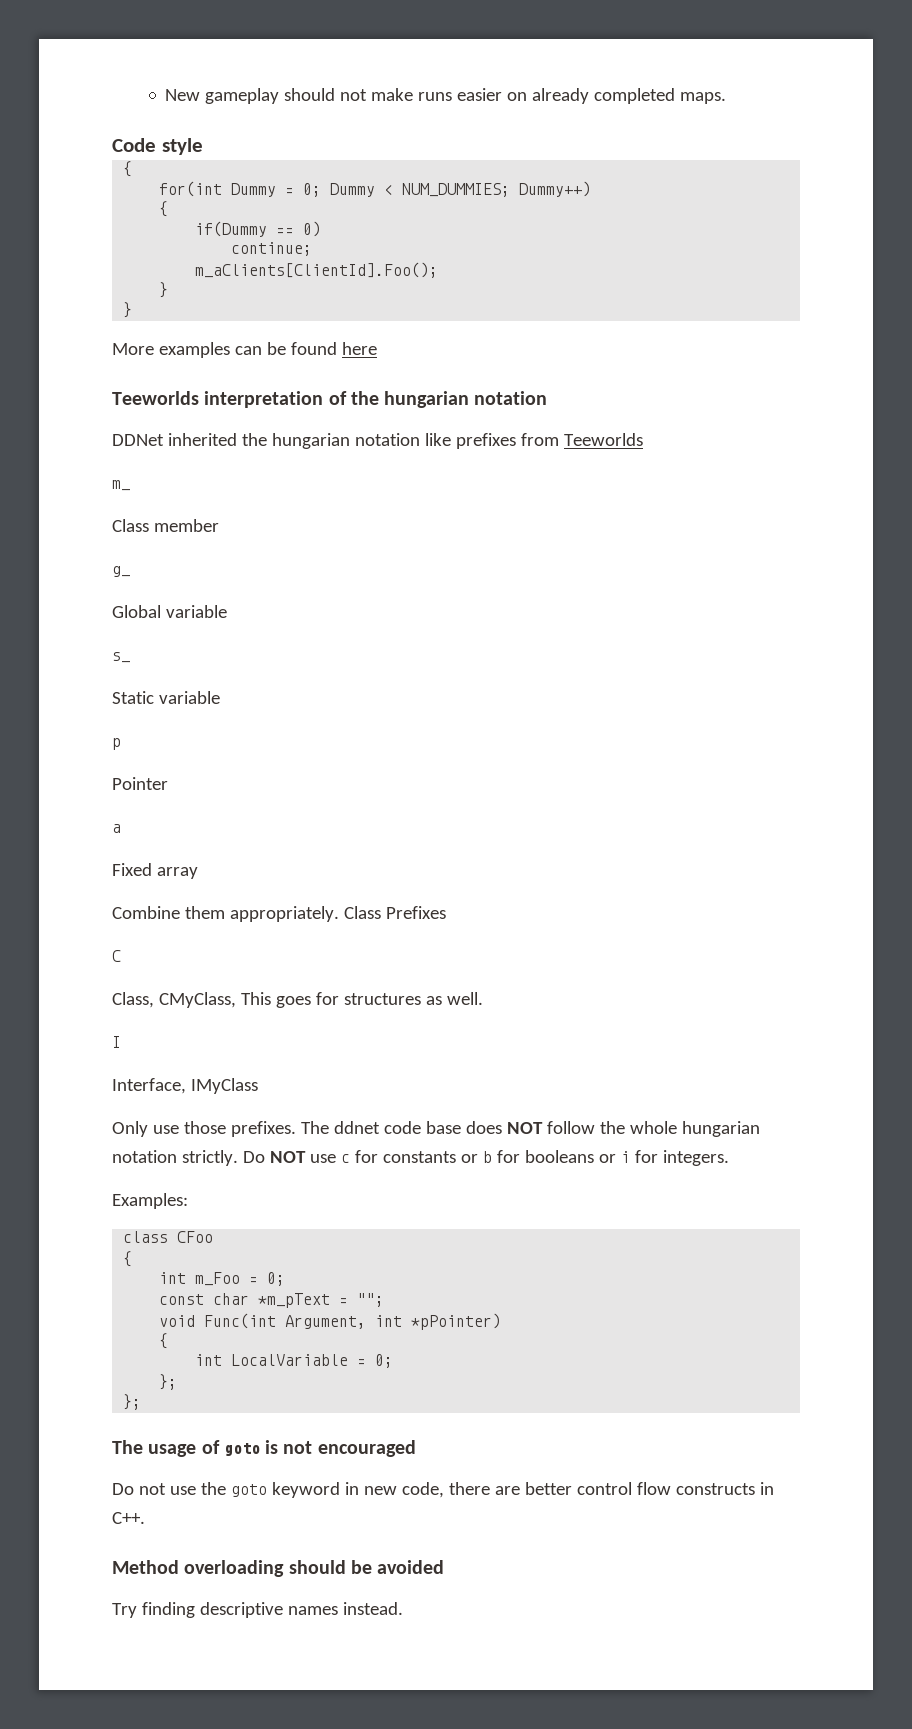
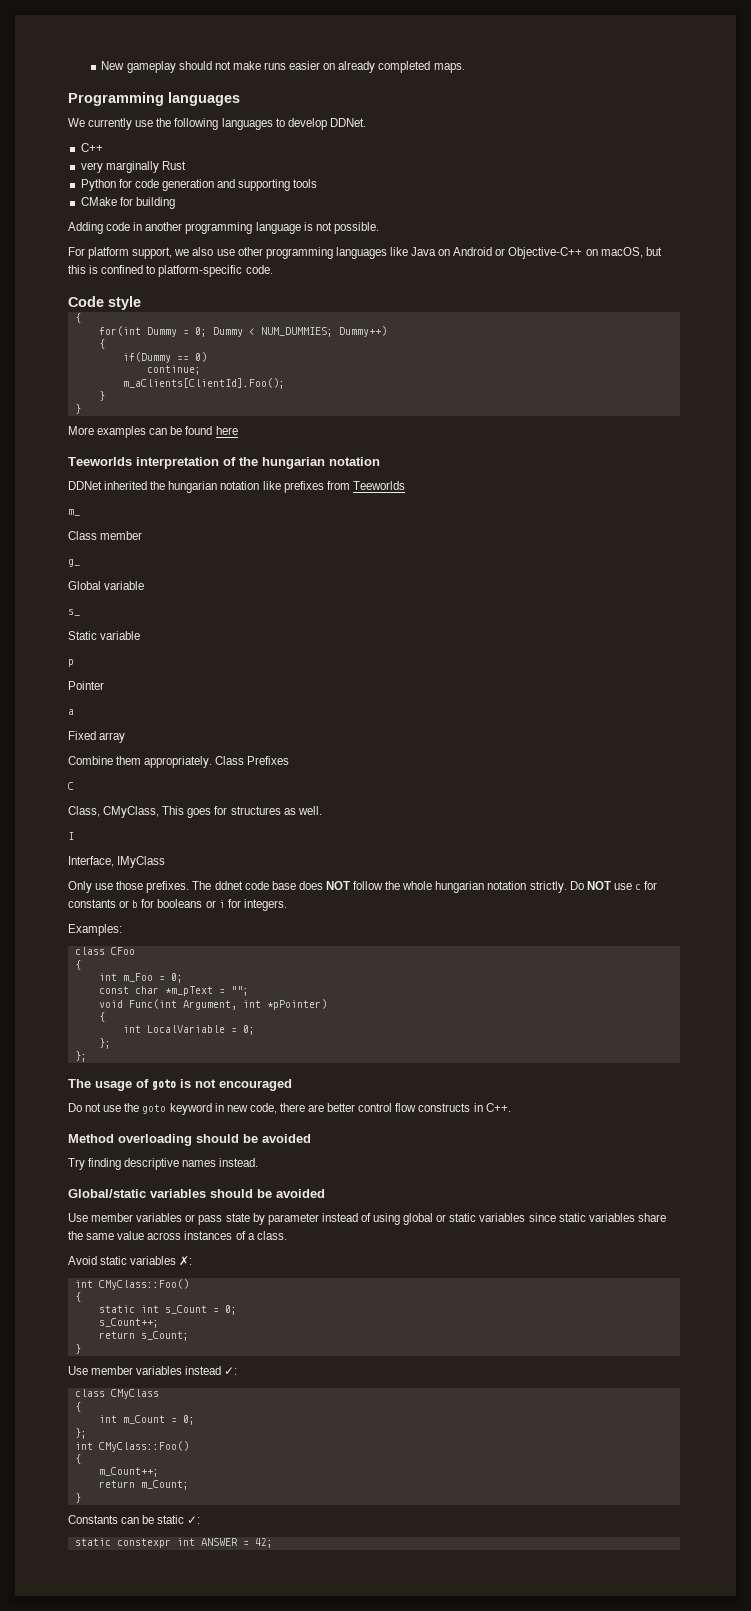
(727, 98) none -> [68,92,240,106] [68,118,366,130] [80,143,103,152] [80,161,186,173] [80,179,318,191] [80,197,175,209] [68,222,379,234] [68,247,662,259] [68,265,273,277] // Programming languages // We currently use the following languages to develop DDNet. // C++ // very marginally Rust // Python for code generation and supporting tools // CMake for building // Adding code in another programming language is not possible. // For platform support, we also use other programming languages like Java on Android or Objective-C++ on macOS, but this is confined to platform-specific code.
(403, 1608) none -> [68,1189,325,1198] [68,1213,666,1225] [68,1231,287,1240] [68,1256,193,1266] [74,1279,189,1290] [74,1292,81,1302] [98,1305,237,1315] [98,1318,159,1328] [98,1331,189,1341] [74,1344,81,1354] [68,1366,238,1375] [74,1389,159,1399] [74,1402,81,1412] [98,1415,195,1425] [74,1428,87,1439] [74,1441,189,1452] [74,1454,81,1464] [98,1467,159,1477] [98,1480,189,1490] [74,1493,81,1503] [68,1515,201,1524] [74,1538,273,1548] // Global/static variables should be avoided // Use member variables or pass state by parameter instead of using global or static variables since static variables share the same value across instances of a class. // Avoid static variables ✗: // int CMyClass::Foo() // { // static int s_Count = 0; // s_Count++; // return s_Count; // } // Use member variables instead ✓: // class CMyClass // { // int m_Count = 0; // }; // int CMyClass::Foo() // { // m_Count++; // return m_Count; // } // Constants can be static ✓: // static constexpr int ANSWER = 42;

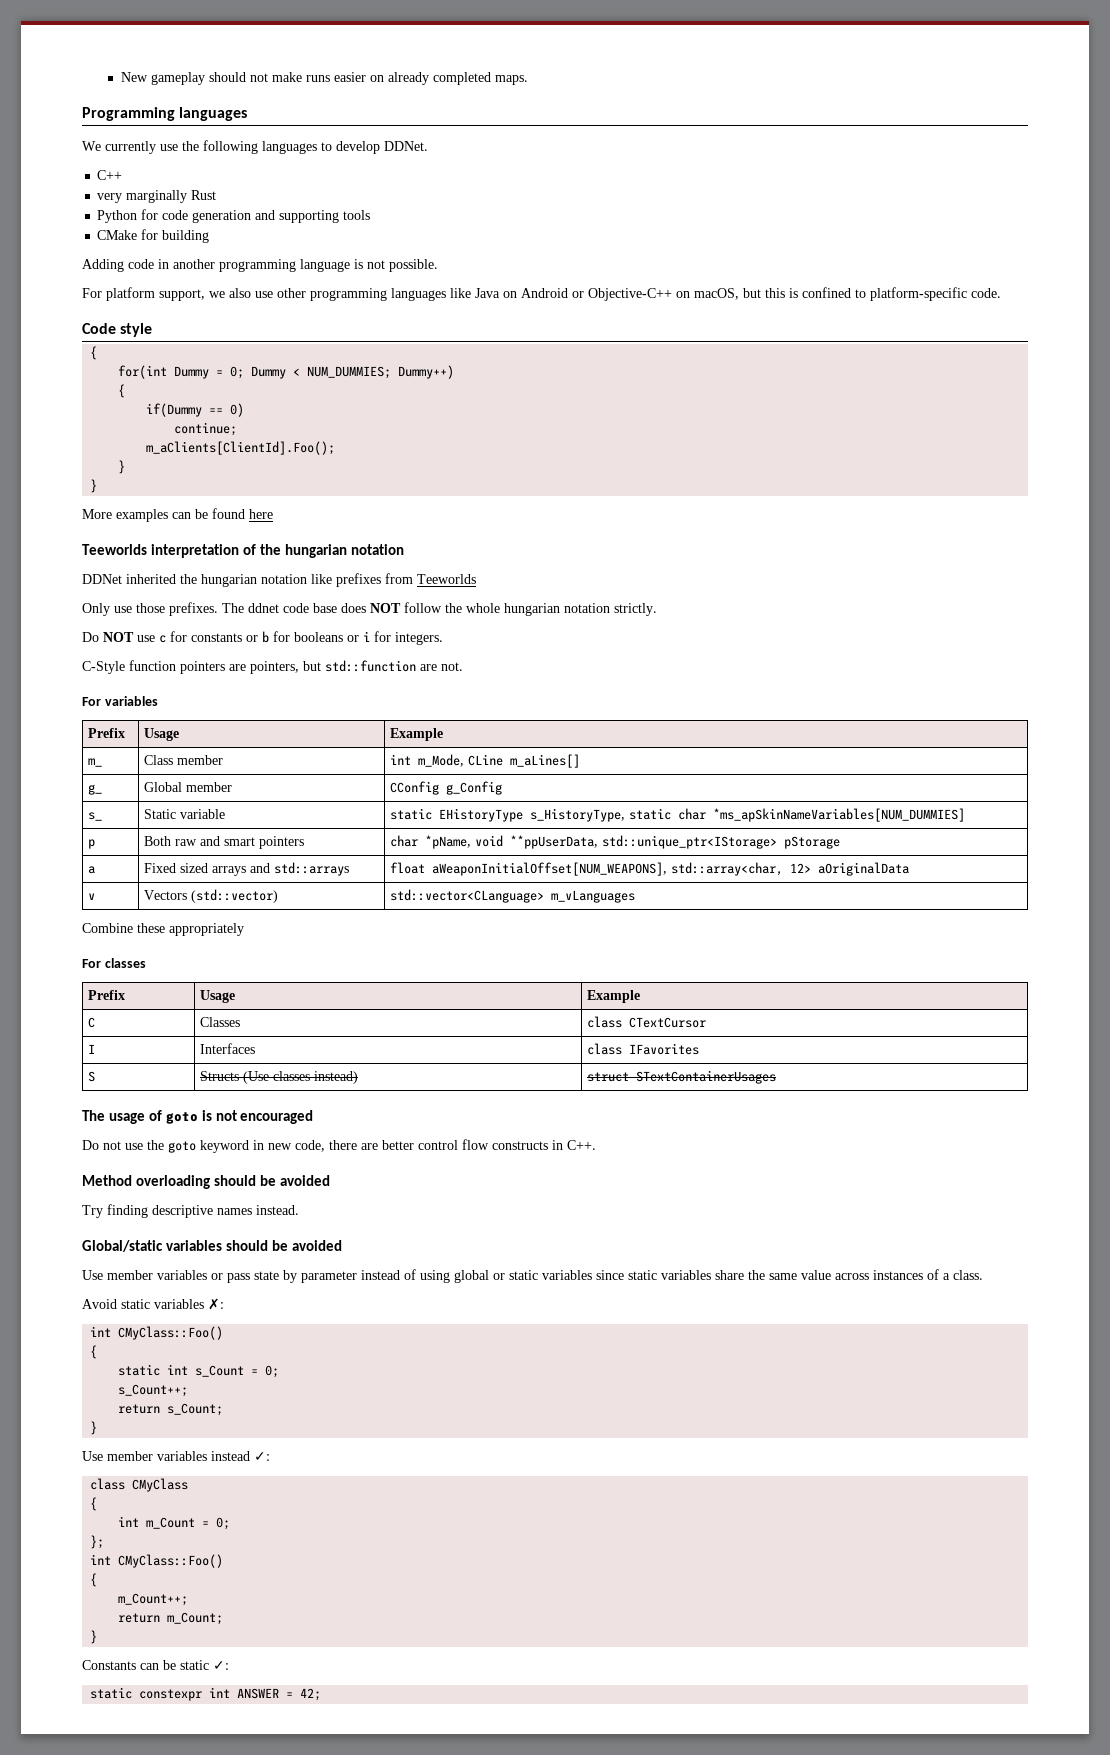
[68,509,80,516] [68,531,143,540] [68,559,80,567] [68,581,145,590] [68,609,80,616] [68,631,141,640] [68,659,74,667] [68,681,104,690] [68,709,74,715] [68,731,126,743] [68,756,290,768] [68,782,74,790] [68,806,322,818] [68,832,74,840] [68,856,166,868] // m_ // Class member // g_ // Global variable // s_ // Static variable // p // Pointer // a // Fixed array // Combine them appropriately. Class Prefixes // C // Class, CMyClass, This goes for structures as well. // I // Interface, IMyClass -> (476, 579) none
(567, 887) none -> (657, 609) //
[68,924,122,936] [74,947,135,955] [74,960,81,970] [98,973,183,983] [98,986,249,996] [98,999,327,1010] [98,1012,105,1022] [122,1025,255,1035] [98,1038,111,1049] [74,1051,87,1062] Examples: // class CFoo // { // int m_Foo = 0; // const char *m_pText = ""; // void Func(int Argument, int *pPointer) // { // int LocalVariable = 0; // }; // }; -> [82,660,463,674] [82,696,158,706] [88,728,126,738] [144,728,180,741] [390,728,444,741] [88,758,103,767] [144,755,224,765] [390,754,581,768] [88,784,103,795] [144,782,233,792] [390,781,503,795] [88,812,103,821] [144,809,226,819] [390,808,966,822] [88,839,96,849] [144,836,305,849] [390,835,841,849] [88,866,96,874] [144,862,350,876] [390,862,910,876] [88,893,96,900] [144,889,279,903] [390,889,636,903] [82,923,244,936] [82,958,146,968] [88,990,126,1000] [200,990,236,1003] [587,990,641,1003] [88,1017,96,1028] [200,1017,241,1027] [587,1016,707,1028] [88,1044,96,1054] [200,1043,256,1054] [587,1043,700,1055] [88,1071,96,1082] [200,1071,359,1084] [587,1070,777,1084] C-Style function pointers are pointers, but std::function are not. // For variables // Prefix | Usage | Example // m_ | Class member | int m_Mode, CLine m_aLines[] // g_ | Global member | CConfig g_Config // s_ | Static variable | static EHistoryType s_HistoryType, static char *ms_apSkinNameVariables[NUM_DUMMIES] // p | Both raw and smart pointers | char *pName, void **ppUserData, std::unique_ptr<IStorage> pStorage // a | Fixed sized arrays and std::arrays | float aWeaponInitialOffset[NUM_WEAPONS], std::array<char, 12> aOriginalData // v | Vectors (std::vector) | std::vector<CLanguage> m_vLanguages // Combine these appropriately // For classes // Prefix | Usage | Example // C | Classes | class CTextCursor // I | Interfaces | class IFavorites // S | Structs (Use classes instead) | struct STextContainerUsages

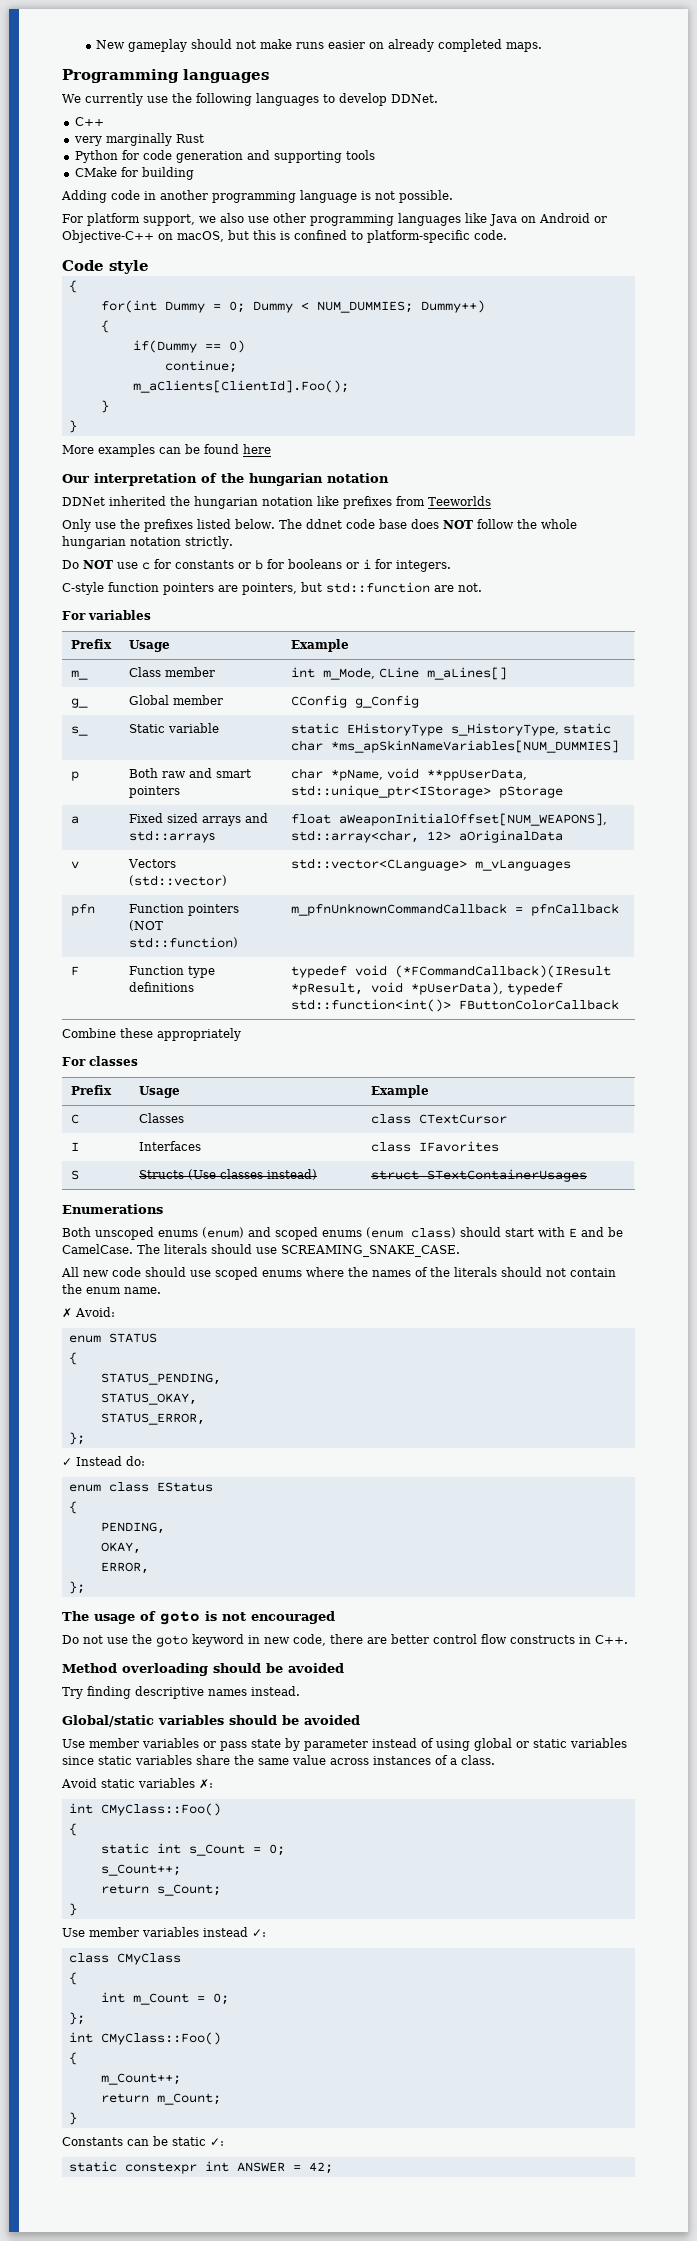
[82,544,147,555] Teeworlds -> [62,474,89,483] Our
[136,602,218,616] those prefixes. -> [120,519,275,532] the prefixes listed below.
[82,661,125,674] C-Style -> [62,582,104,595] C-style
(636, 896) none -> [70,904,95,916] [128,904,239,916] [128,920,163,931] [128,937,238,948] [290,903,619,916] [70,966,79,976] [128,966,215,978] [128,982,194,992] [290,965,611,978] [290,982,563,995] [290,999,619,1012] // pfn | Function pointers (NOT std::function) | m_pfnUnknownCommandCallback = pfnCallback // F | Function type definitions | typedef void (*FCommandCallback)(IResult *pResult, void *pUserData), typedef std::function<int()> FButtonColorCallback
(777, 1077) none -> [62,1204,163,1214] [62,1227,623,1240] [62,1244,460,1257] [61,1267,616,1280] [62,1284,161,1294] [62,1307,115,1318] [68,1333,157,1343] [68,1352,77,1365] [100,1373,221,1385] [100,1393,197,1405] [100,1413,205,1425] [68,1432,85,1445] [62,1456,145,1466] [68,1482,213,1492] [68,1501,77,1514] [100,1522,165,1534] [100,1542,141,1554] [100,1562,149,1574] [68,1581,85,1594] // Enumerations // Both unscoped enums (enum) and scoped enums (enum class) should start with E and be CamelCase. The literals should use SCREAMING_SNAKE_CASE. // All new code should use scoped enums where the names of the literals should not contain the enum name. // ✗ Avoid: // enum STATUS // { // STATUS_PENDING, // STATUS_OKAY, // STATUS_ERROR, // }; // ✓ Instead do: // enum class EStatus // { // PENDING, // OKAY, // ERROR, // };

